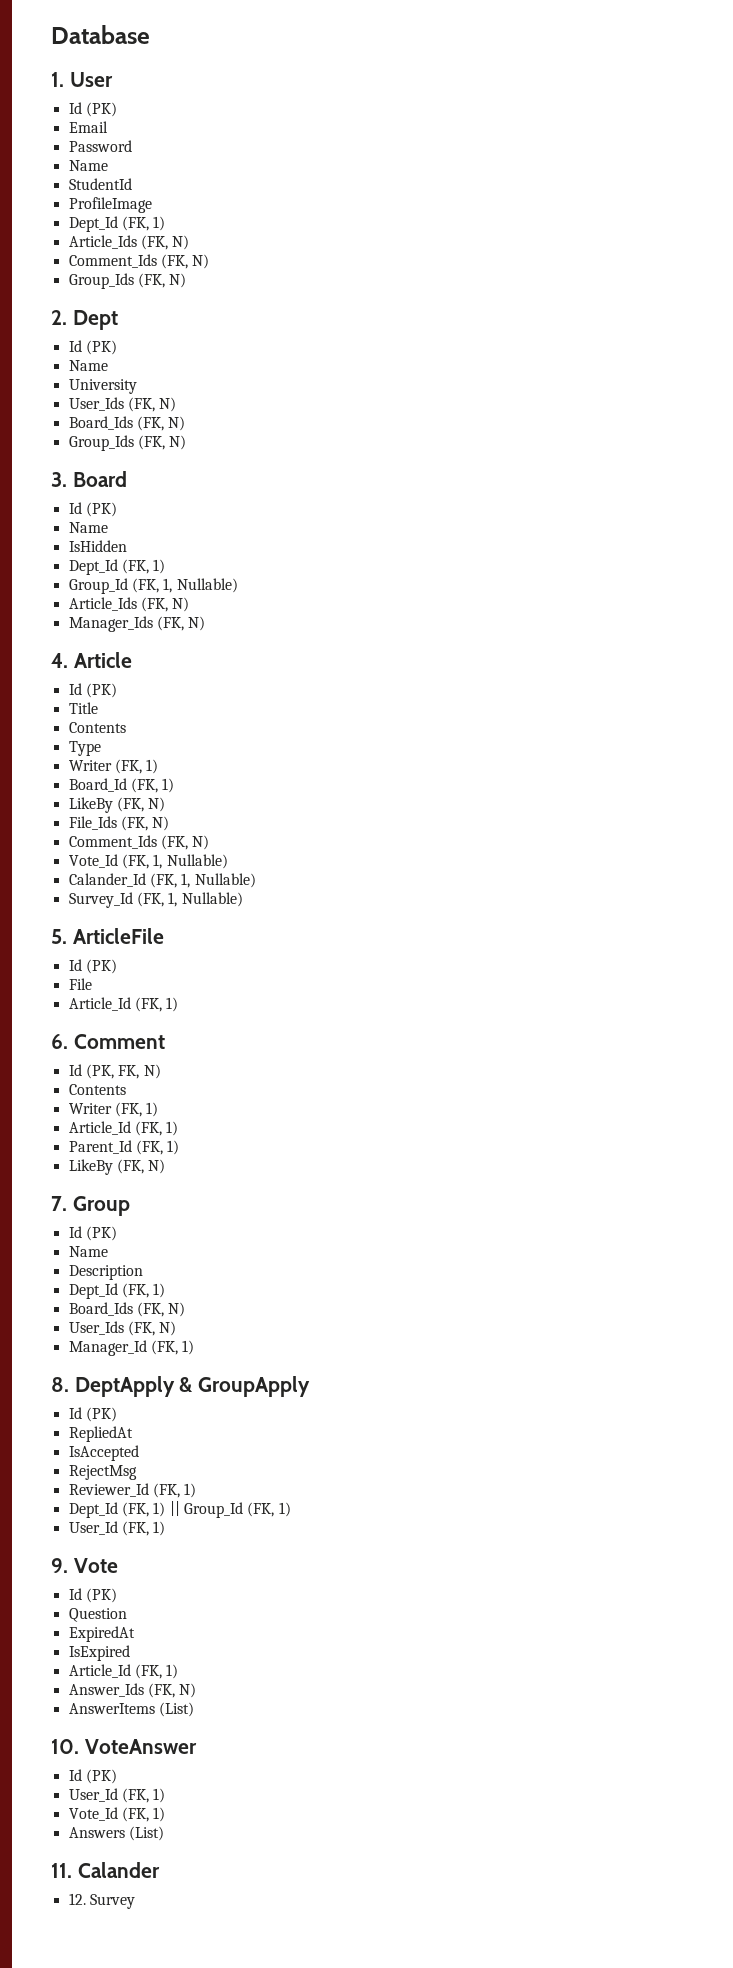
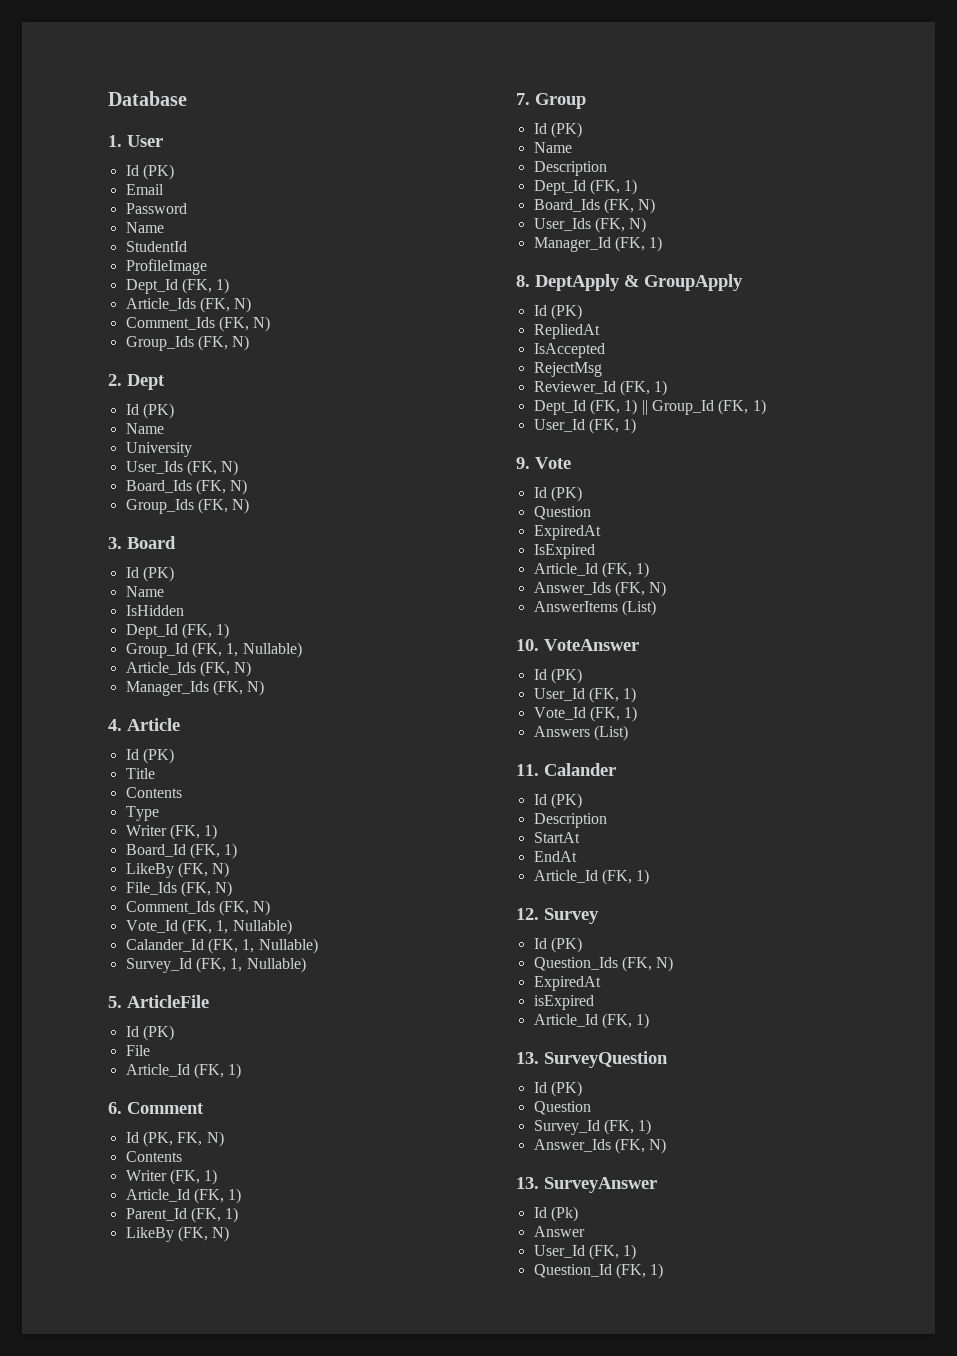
[68,1893,135,1909] 12. Survey -> [533,793,582,809] [533,813,607,828] [533,832,580,843] [533,851,577,862] [533,869,650,885] [516,908,599,924] [533,937,582,953] [533,956,674,972] [533,976,601,991] [533,995,594,1010] [533,1013,650,1029] [516,1051,668,1068] [533,1081,582,1097] [533,1101,591,1115] [533,1119,652,1135] [533,1138,667,1154] [516,1177,657,1193] [533,1206,578,1222] [533,1226,585,1237] [533,1244,637,1260] [533,1263,664,1279] Id (PK) // Description // StartAt // EndAt // Article_Id (FK, 1) // 12. Survey // Id (PK) // Question_Ids (FK, N) // ExpiredAt // isExpired // Article_Id (FK, 1) // 13. SurveyQuestion // Id (PK) // Question // Survey_Id (FK, 1) // Answer_Ids (FK, N) // 13. SurveyAnswer // Id (Pk) // Answer // User_Id (FK, 1) // Question_Id (FK, 1)

